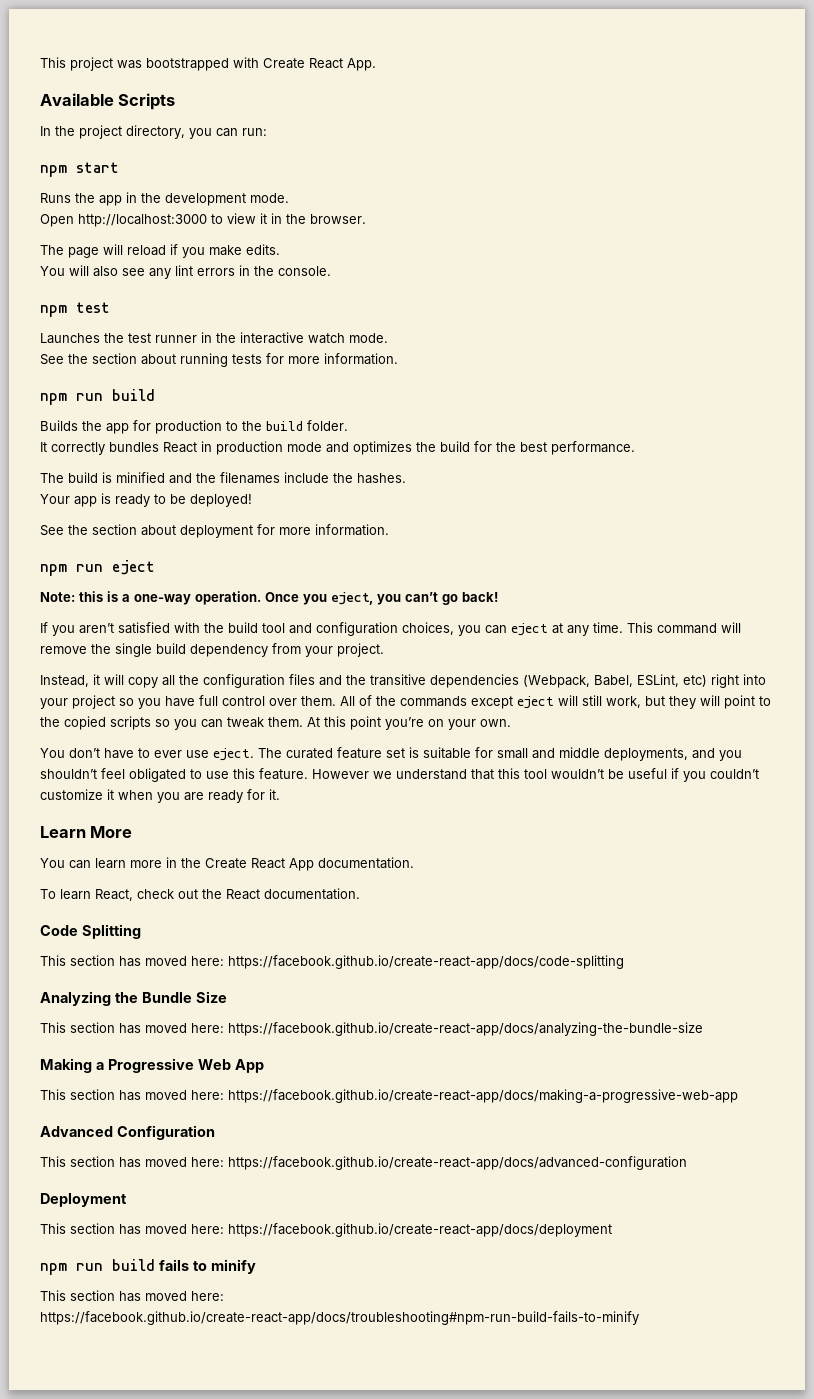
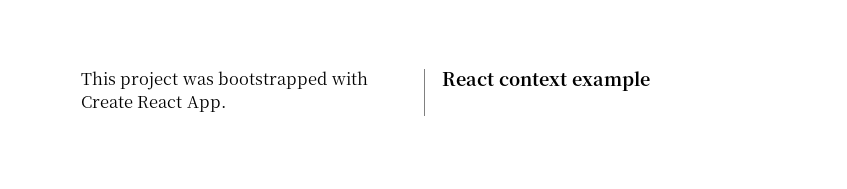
[40,93,176,110] [40,125,267,139] [40,162,119,177] [40,192,289,206] [40,213,366,227] [40,244,280,258] [40,265,331,279] [40,302,110,317] [40,332,388,344] [40,353,398,367] [40,389,155,405] [40,420,348,434] [40,441,635,455] [40,472,406,484] [40,493,252,507] [40,524,389,538] [40,560,155,576] [40,591,498,605] [40,622,741,636] [40,643,384,657] [40,674,766,688] [40,695,771,709] [40,716,511,730] [40,747,742,761] [40,768,759,782] [40,789,280,803] [40,826,133,838] [40,857,414,871] [40,888,360,901] [40,924,141,939] [40,955,624,969] [40,991,227,1006] [40,1022,703,1036] [40,1058,264,1073] [40,1089,738,1103] [40,1125,215,1140] [40,1156,687,1170] [40,1193,127,1207] [40,1223,612,1237] [40,1259,256,1275] [40,1290,224,1302] [40,1311,639,1325] Available Scripts // In the project directory, you can run: // npm start // Runs the app in the development mode. // Open http://localhost:3000 to view it in the browser. // The page will reload if you make edits. // You will also see any lint errors in the console. // npm test // Launches the test runner in the interactive watch mode. // See the section about running tests for more information. // npm run build // Builds the app for production to the build folder. // It correctly bundles React in production mode and optimizes the build for the best performance. // The build is minified and the filenames include the hashes. // Your app is ready to be deployed! // See the section about deployment for more information. // npm run eject // Note: this is a one-way operation. Once you eject, you can’t go back! // If you aren’t satisfied with the build tool and configuration choices, you can eject at any time. This command will remove the single build dependency from your project. // Instead, it will copy all the configuration files and the transitive dependencies (Webpack, Babel, ESLint, etc) right into your project so you have full control over them. All of the commands except eject will still work, but they will point to the copied scripts so you can tweak them. At this point you’re on your own. // You don’t have to ever use eject. The curated feature set is suitable for small and middle deployments, and you shouldn’t feel obligated to use this feature. However we understand that this tool wouldn’t be useful if you couldn’t customize it when you are ready for it. // Learn More // You can learn more in the Create React App documentation. // To learn React, check out the React documentation. // Code Splitting // This section has moved here: https://facebook.github.io/create-react-app/docs/code-splitting // Analyzing the Bundle Size // This section has moved here: https://facebook.github.io/create-react-app/docs/analyzing-the-bundle-size // Making a Progressive Web App // This section has moved here: https://facebook.github.io/create-react-app/docs/making-a-progressive-web-app // Advanced Configuration // This section has moved here: https://facebook.github.io/create-react-app/docs/advanced-configuration // Deployment // This section has moved here: https://facebook.github.io/create-react-app/docs/deployment // npm run build fails to minify // This section has moved here: https://facebook.github.io/create-react-app/docs/troubleshooting#npm-run-build-fails-to-minify -> [442,71,650,91] React context example

